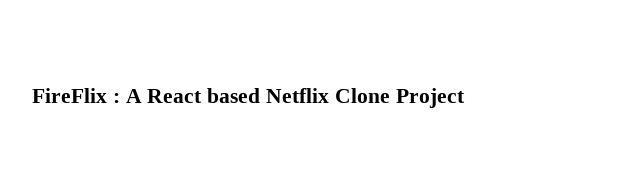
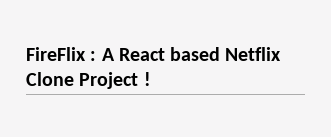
(465, 98) none -> [143,72,151,86] !

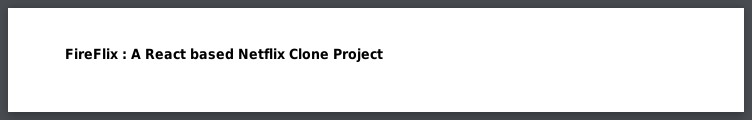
[143,72,151,86] ! -> (383, 55) none

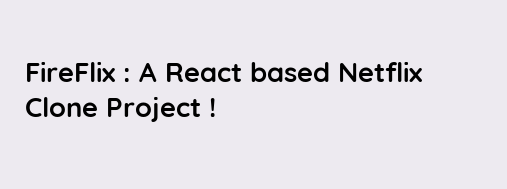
(383, 55) none -> [209,98,216,117] !

